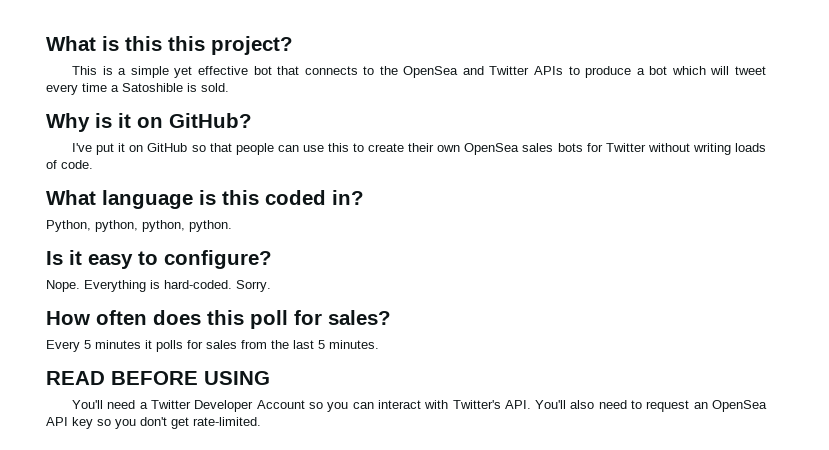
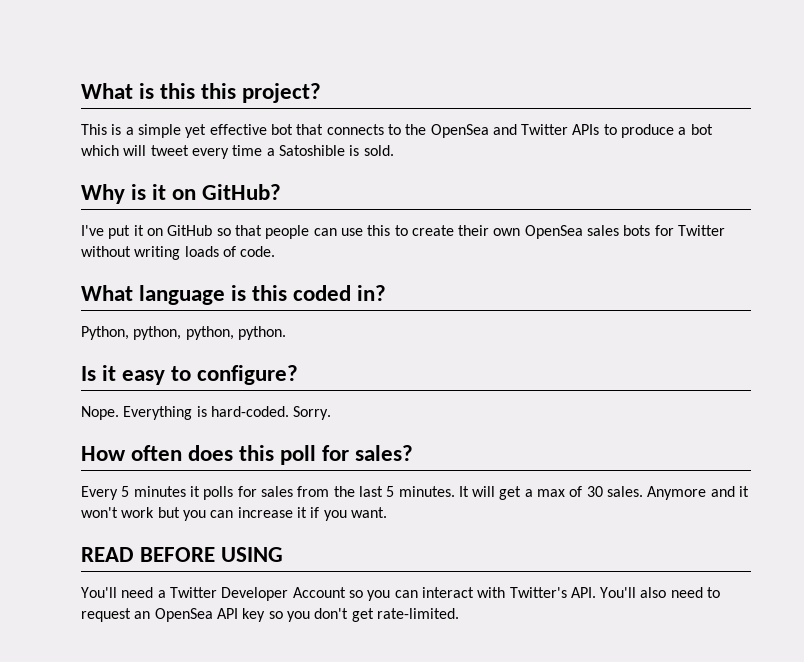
(379, 344) none -> [458,486,750,500] [81,507,387,521] It will get a max of 30 sales. Anymore and it won't work but you can increase it if you want.

